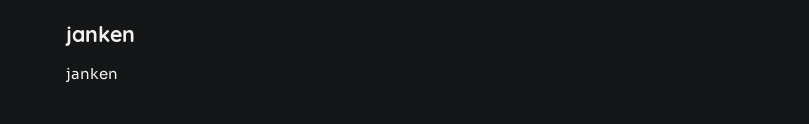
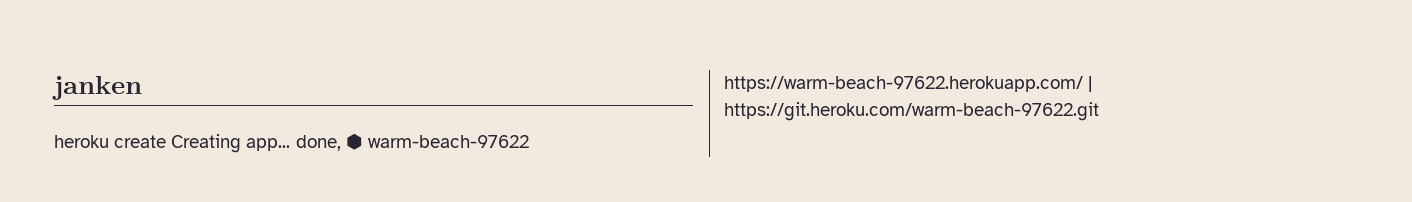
[65,67,118,83] janken -> [54,133,529,153] [724,76,1093,92] [724,102,1099,121] heroku create Creating app... done, ⬢ warm-beach-97622 https://warm-beach-97622.herokuapp.com/ | https://git.heroku.com/warm-beach-97622.git

